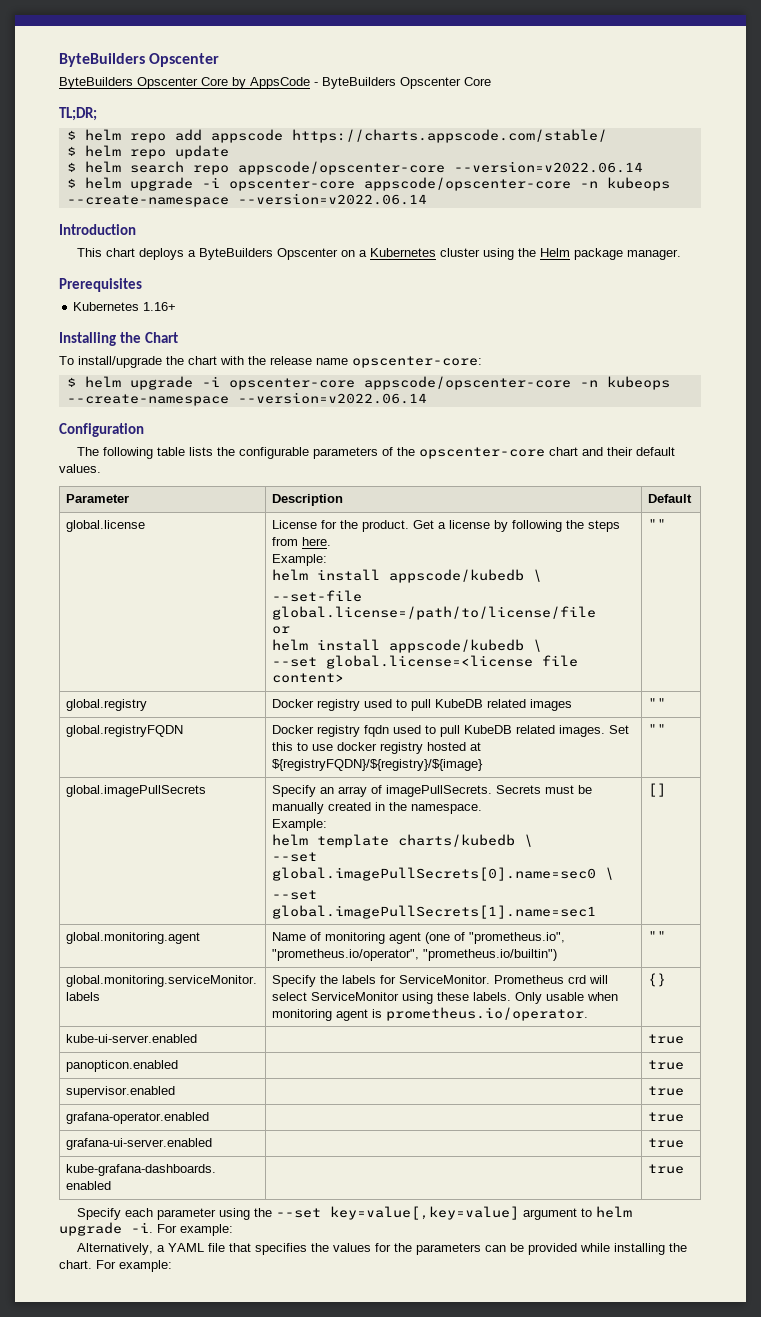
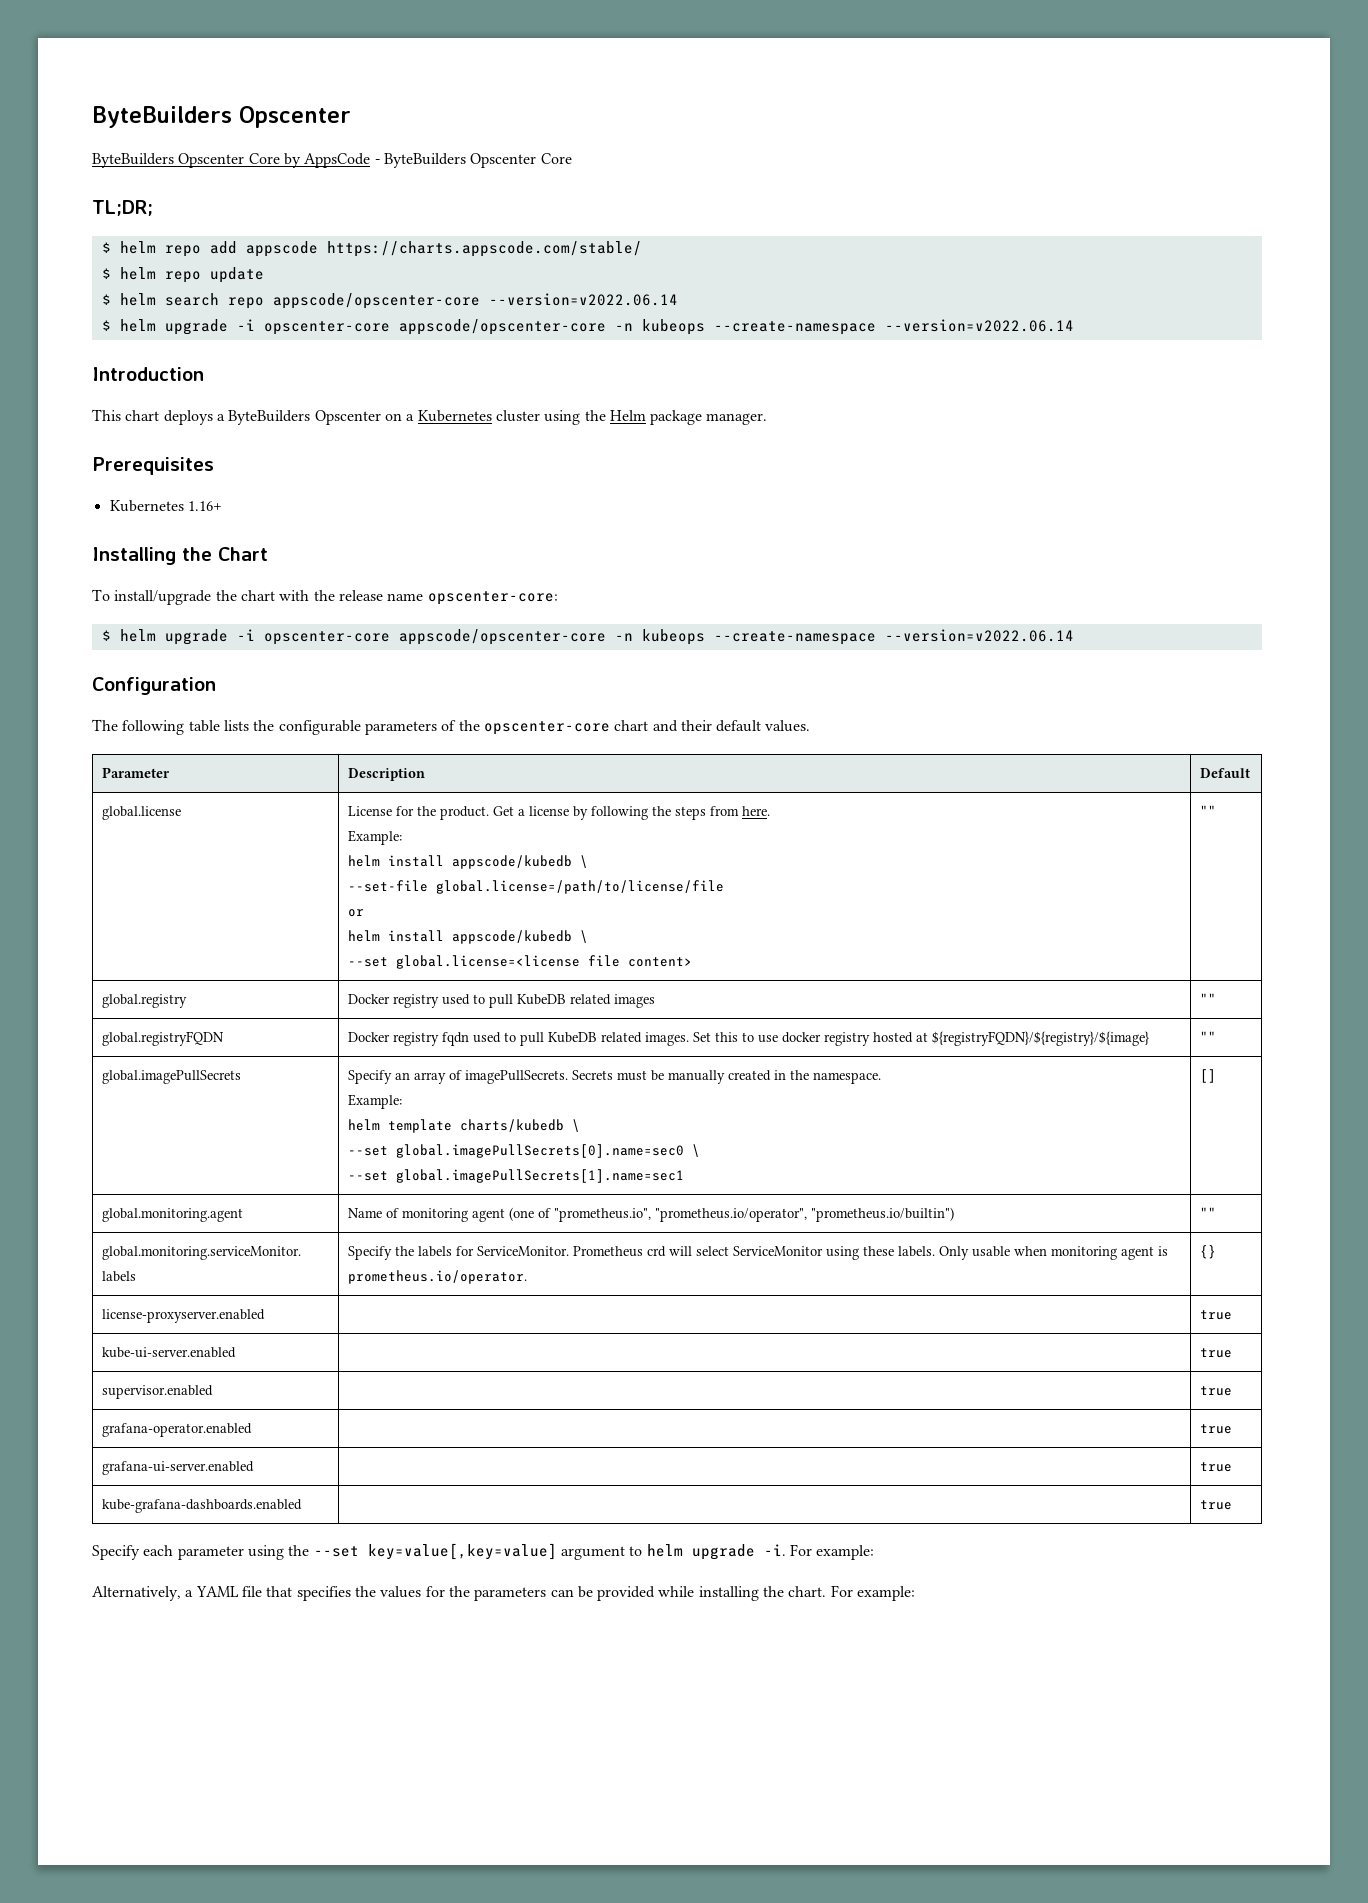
[66,1034,198,1043] [648,1034,685,1044] [66,1060,179,1072] kube-ui-server.enabled | | true // panopticon.enabled -> [101,1309,265,1323] [1199,1310,1232,1320] [101,1347,236,1358] license-proxyserver.enabled | | true // kube-ui-server.enabled

